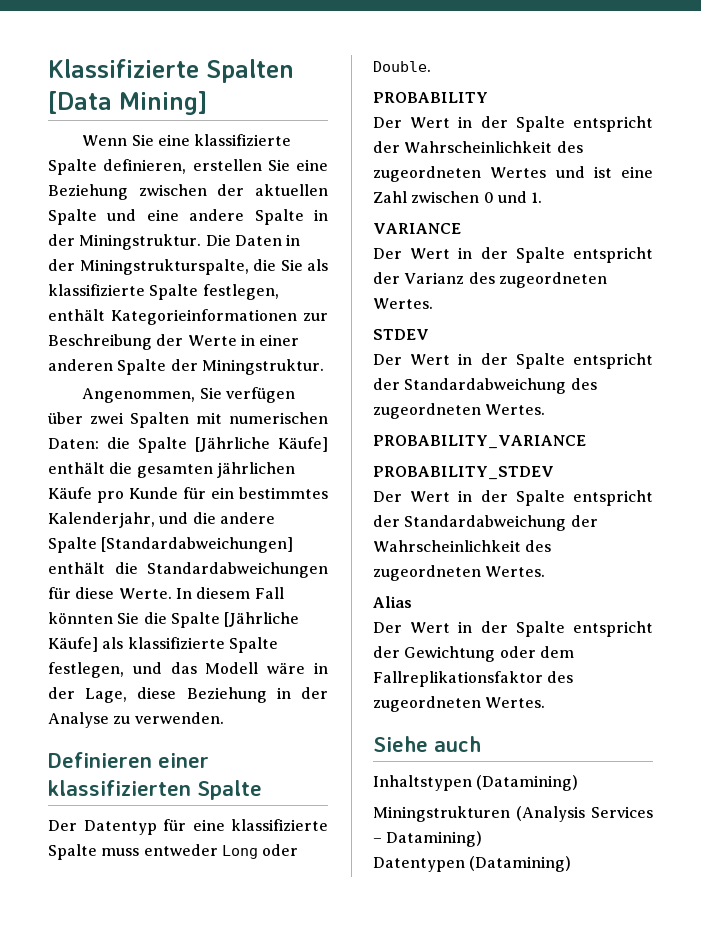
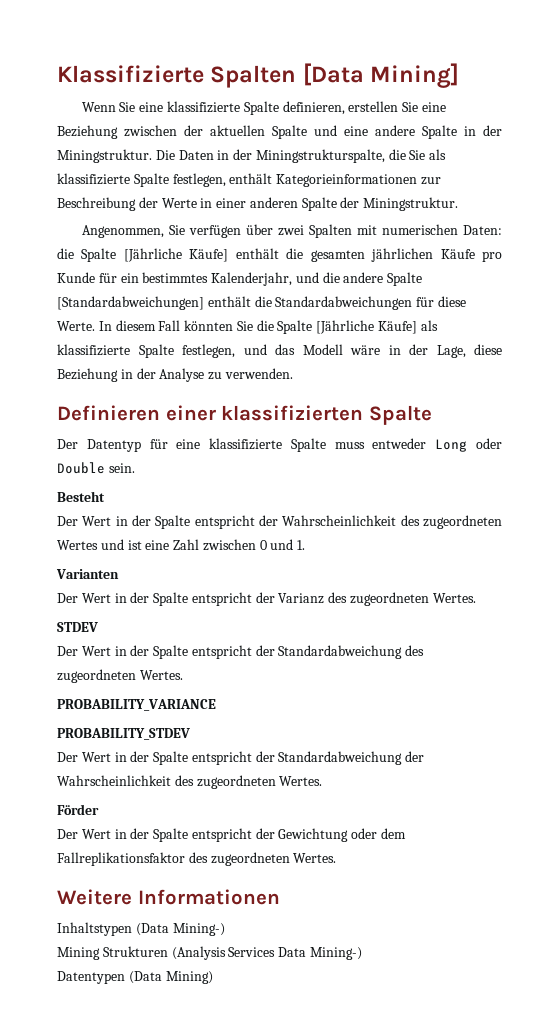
[373,61,431,72] [373,92,488,103] Double. // PROBABILITY -> [57,462,135,474] [57,491,105,502] Double sein. // Besteht
[373,223,461,234] VARIANCE -> [56,569,119,579] Varianten
[373,596,412,608] Alias -> [57,804,99,815] Förder
[373,736,481,752] Siehe auch -> [57,889,280,905] Weitere Informationen
[476,775,579,791] [373,806,653,822] [373,831,483,847] (Datamining) // Miningstrukturen (Analysis Services – Datamining) -> [135,923,225,936] [57,946,362,960] (Data Mining-) // Mining Strukturen (Analysis Services Data Mining-)
[469,856,572,872] (Datamining) -> [128,971,213,984] (Data Mining)

